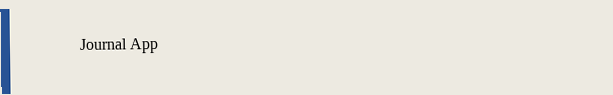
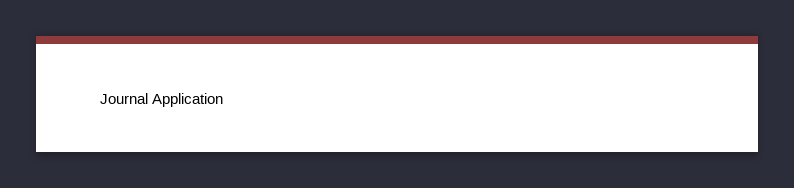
[129,37,160,54] App -> [152,93,224,107] Application

